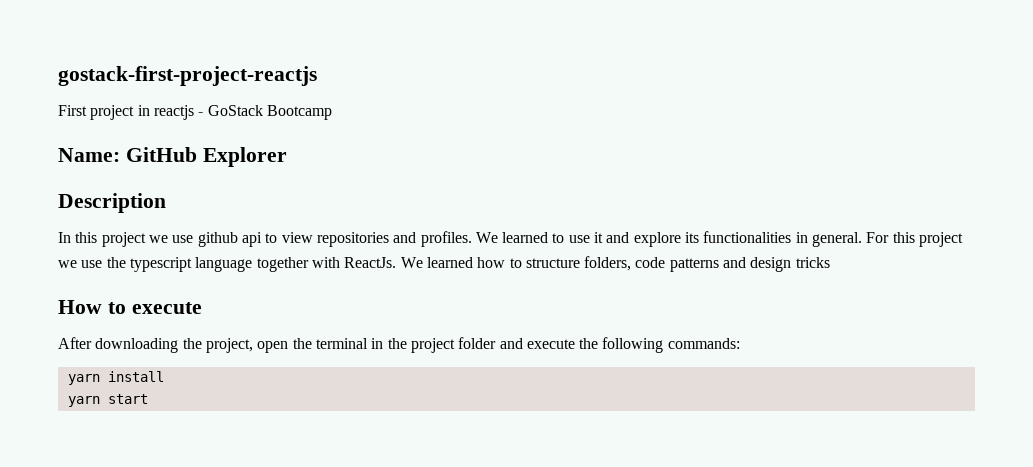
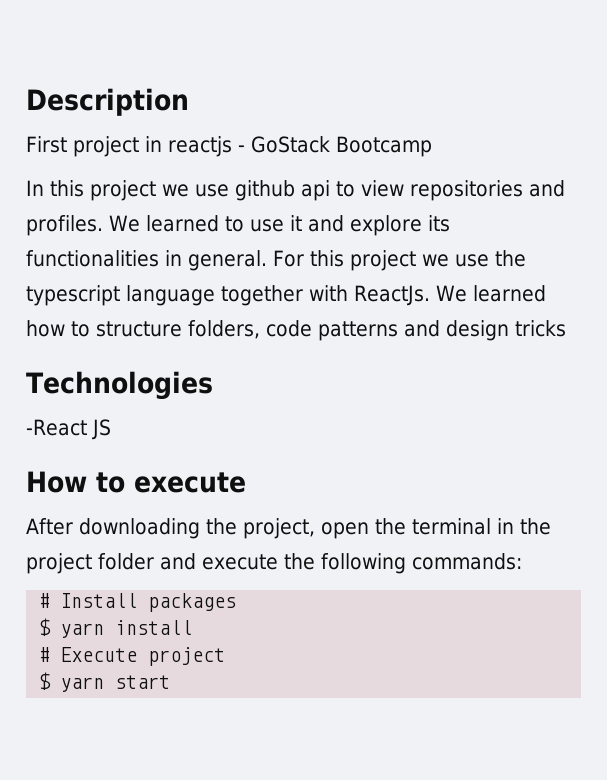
[58,66,317,86] gostack-first-project-reactjs -> [26,88,189,116] Description
[58,147,287,167] [58,193,166,213] // Name: GitHub Explorer // Description -> (432, 146) none
(830, 262) none -> [26,371,213,400] [26,419,111,440] // Technologies // -React JS
[67,371,164,385] yarn install // -> [38,593,237,612] [38,618,193,638] [38,647,226,666] [38,672,52,690] # Install packages // $ yarn install // # Execute project // $

